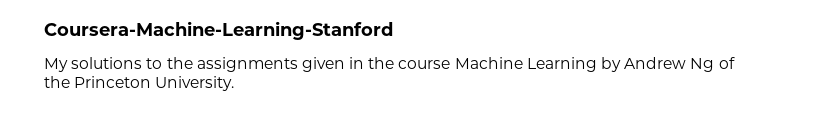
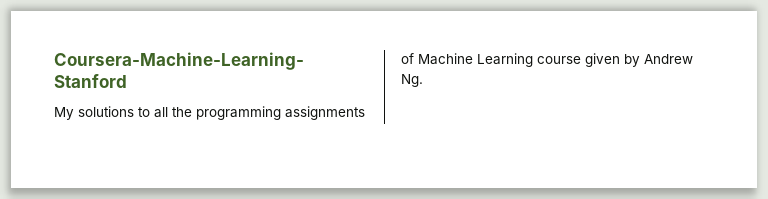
[166,57,735,72] [44,76,235,91] the assignments given in the course Machine Learning by Andrew Ng of the Princeton University. -> [154,106,365,120] [401,53,693,67] [401,74,423,87] all the programming assignments of Machine Learning course given by Andrew Ng.

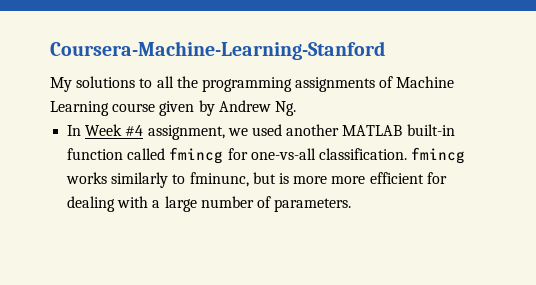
(423, 80) none -> [67,124,455,140] [67,147,466,164] [66,172,447,188] [67,196,352,212] // In Week #4 assignment, we used another MATLAB built-in function called fmincg for one-vs-all classification. fmincg works similarly to fminunc, but is more more efficient for dealing with a large number of parameters.

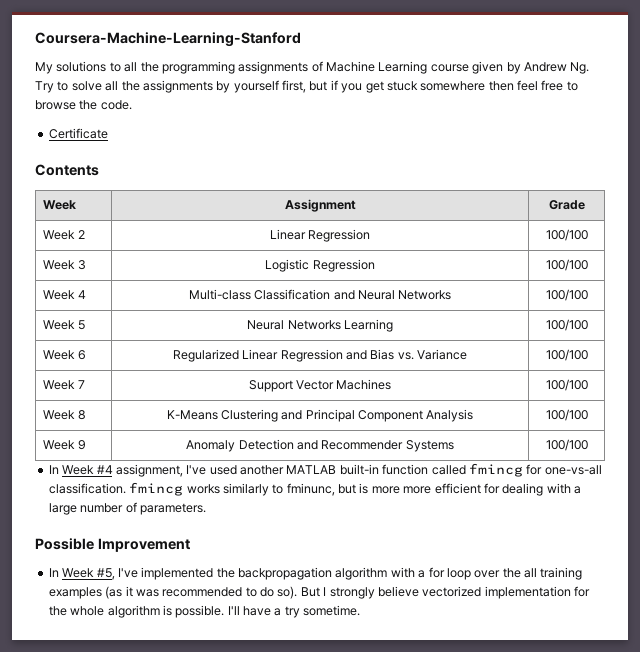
(296, 108) none -> [35,80,578,93] [35,100,132,110] [48,128,108,139] [35,164,99,176] [43,200,77,210] [284,199,356,212] [548,200,585,210] [43,230,85,240] [269,229,371,242] [545,229,588,241] [43,260,86,270] [265,259,375,272] [545,259,588,271] [43,290,86,300] [188,289,452,300] [545,289,588,301] [43,320,85,330] [247,319,393,332] [545,319,588,331] [43,350,86,360] [172,349,468,362] [545,349,588,361] [43,380,85,390] [248,379,392,392] [545,379,588,391] [43,410,86,420] [166,409,474,422] [545,409,588,421] [43,440,86,450] [186,439,454,452] [545,439,588,451] Try to solve all the assignments by yourself first, but if you get stuck somewhere then feel free to browse the code. // Certificate // Contents // Week | Assignment | Grade // Week 2 | Linear Regression | 100/100 // Week 3 | Logistic Regression | 100/100 // Week 4 | Multi-class Classification and Neural Networks | 100/100 // Week 5 | Neural Networks Learning | 100/100 // Week 6 | Regularized Linear Regression and Bias vs. Variance | 100/100 // Week 7 | Support Vector Machines | 100/100 // Week 8 | K-Means Clustering and Principal Component Analysis | 100/100 // Week 9 | Anomaly Detection and Recommender Systems | 100/100
[227,128,248,136] we -> [186,465,207,475] I've
(352, 205) none -> [35,538,190,552] [48,567,583,580] [48,586,590,599] [48,605,361,618] // Possible Improvement // In Week #5, I've implemented the backpropagation algorithm with a for loop over the all training examples (as it was recommended to do so). But I strongly believe vectorized implementation for the whole algorithm is possible. I'll have a try sometime.

